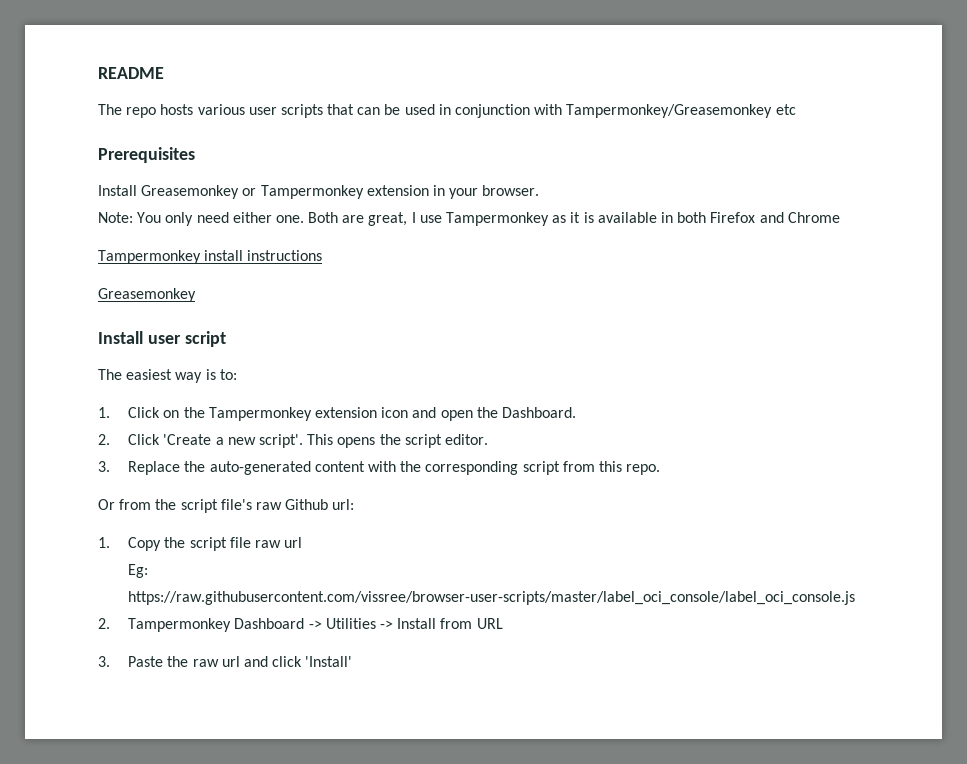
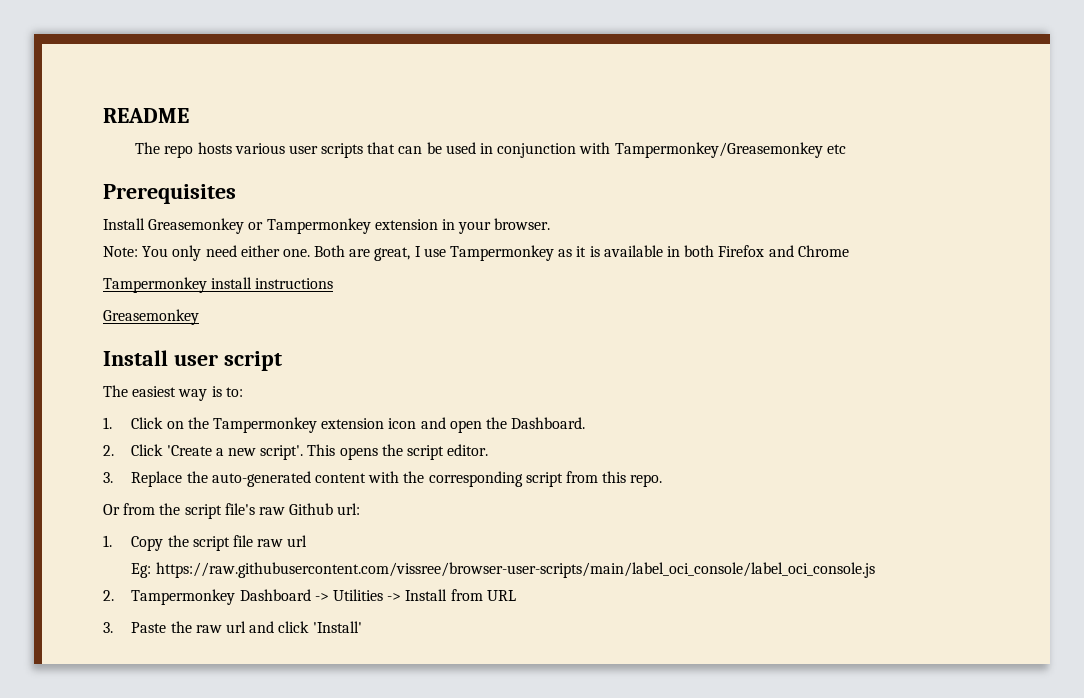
[128,591,856,605] https://raw.githubusercontent.com/vissree/browser-user-scripts/master/label_oci_console/label_oci_console.js -> [155,562,875,578] https://raw.githubusercontent.com/vissree/browser-user-scripts/main/label_oci_console/label_oci_console.js

